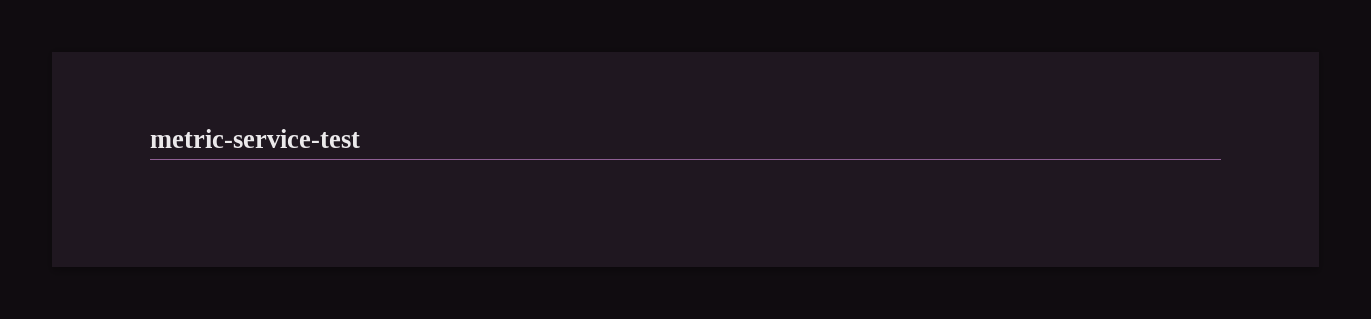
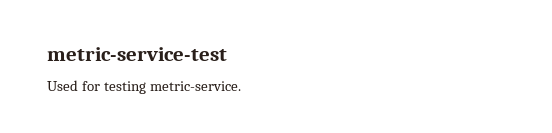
(360, 138) none -> [47,80,241,94] // Used for testing metric-service.

